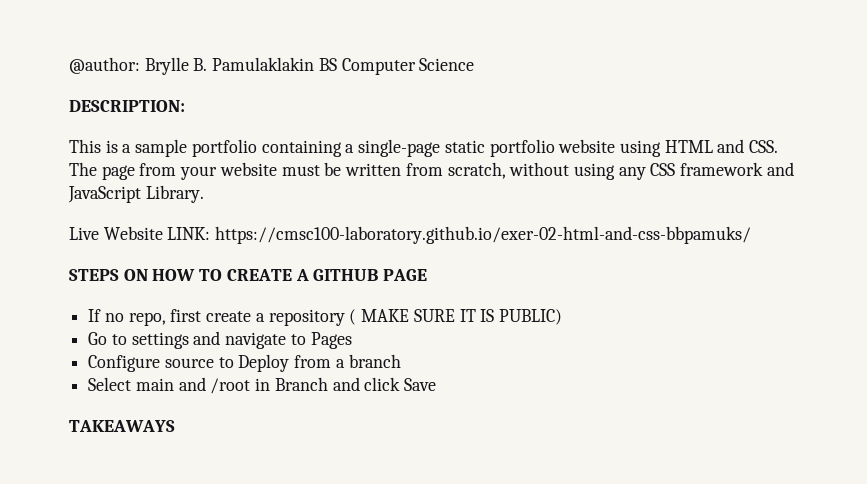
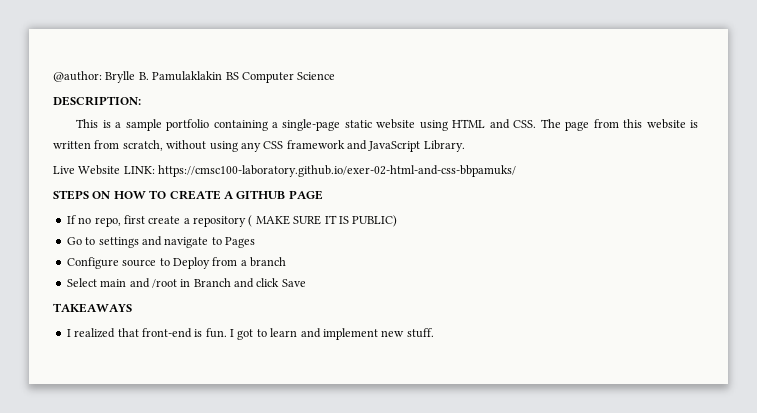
[489,139,555,157] portfolio -> (372, 124) none
[180,162,342,180] your website must be -> [623,119,698,129] this website is
(175, 426) none -> [66,328,434,340] // I realized that front-end is fun. I got to learn and implement new stuff.

